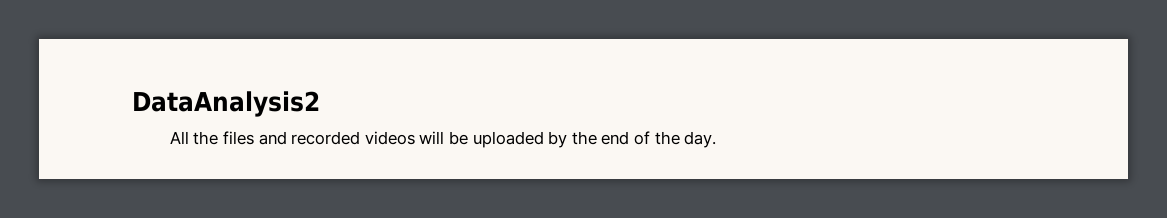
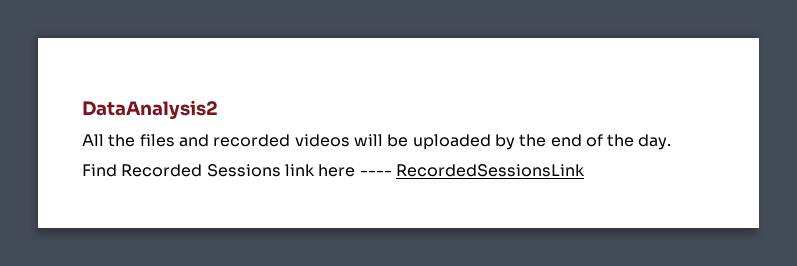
(717, 139) none -> [82,164,585,177] // Find Recorded Sessions link here ---- RecordedSessionsLink

